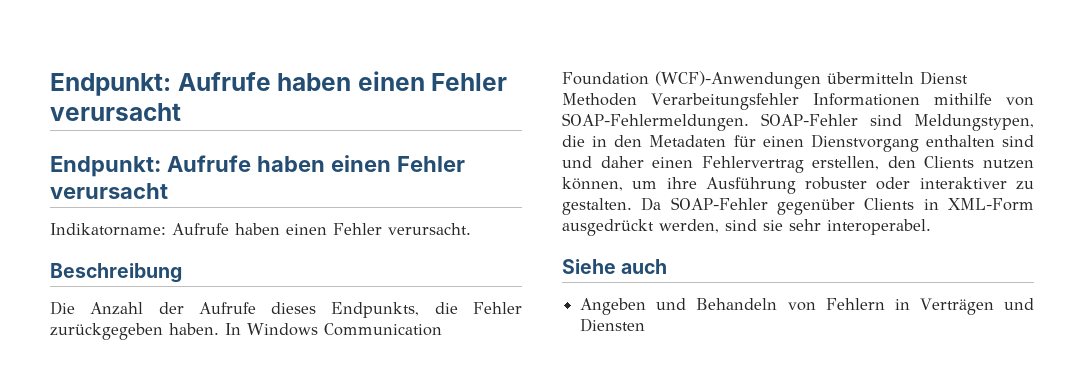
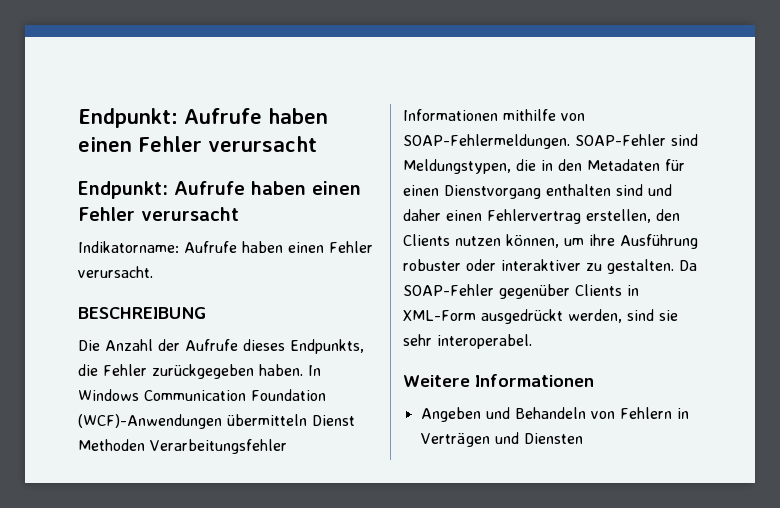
[50,263,182,283] Beschreibung -> [78,307,206,319] BESCHREIBUNG
[562,259,668,274] Siehe auch -> [403,374,594,387] Weitere Informationen

